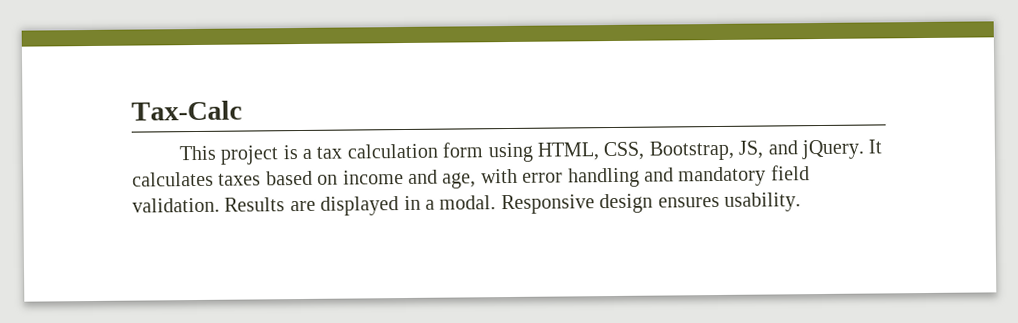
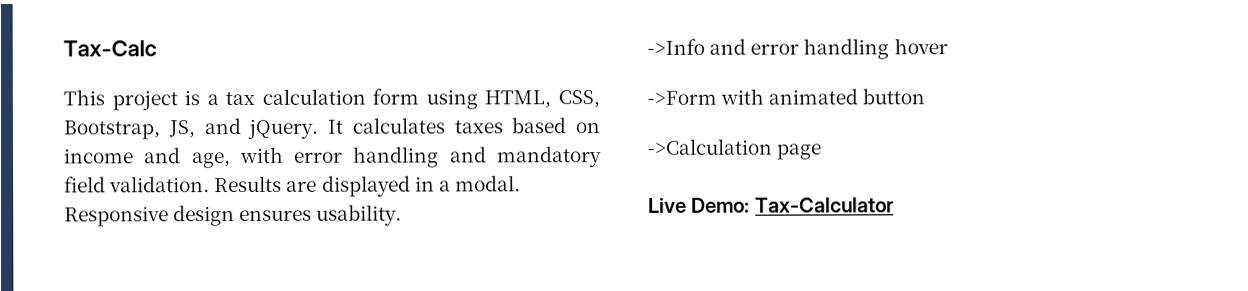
(801, 202) none -> [647,38,948,60] [647,88,926,105] [647,138,823,160] [648,197,894,213] // ->Info and error handling hover // ->Form with animated button // ->Calculation page // Live Demo: Tax-Calculator

